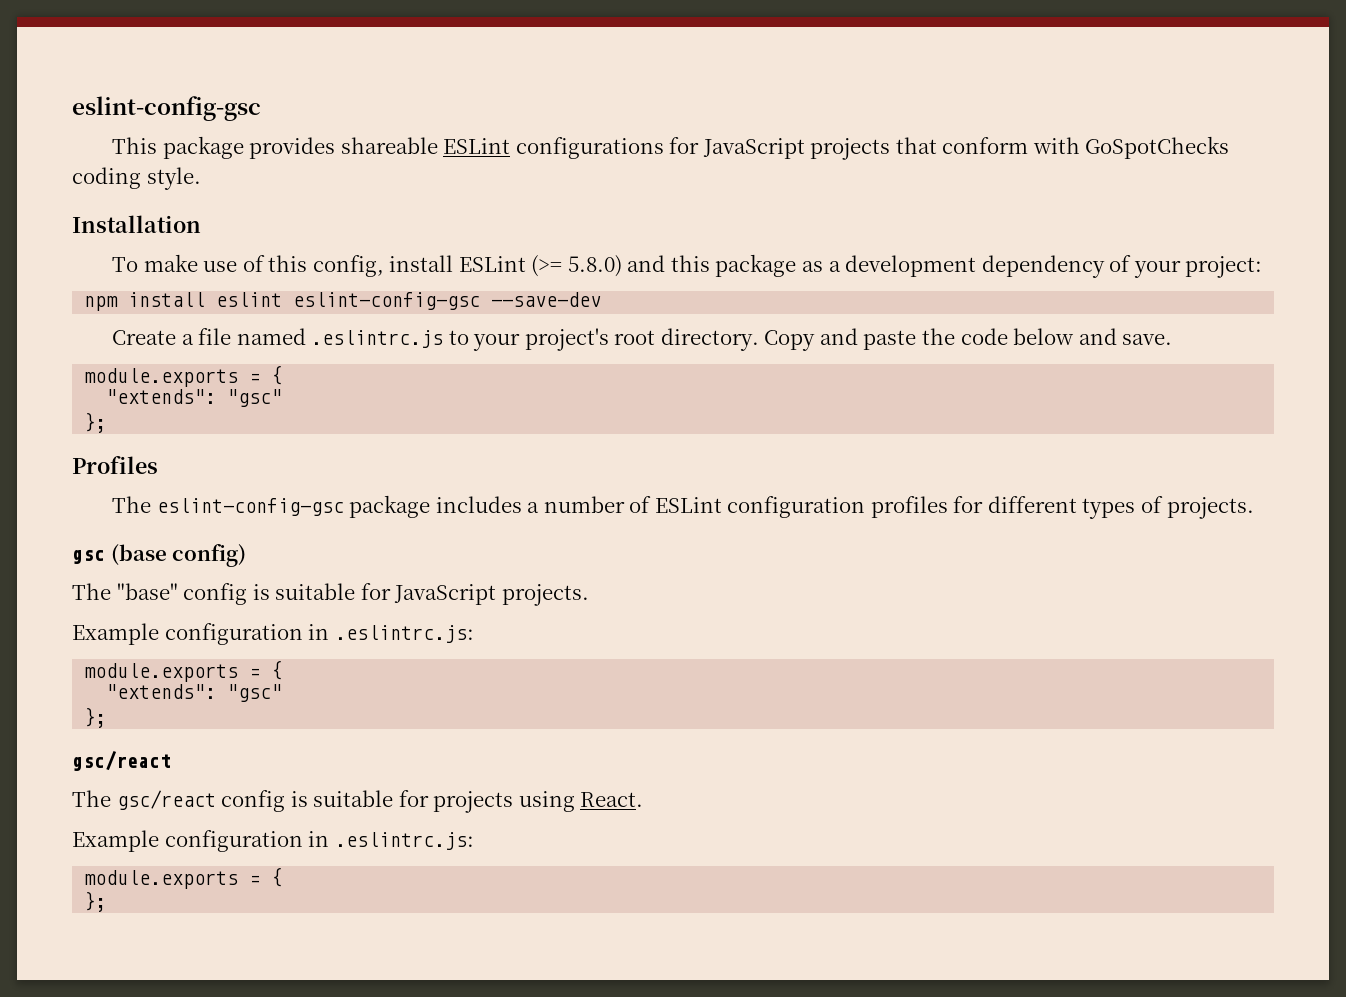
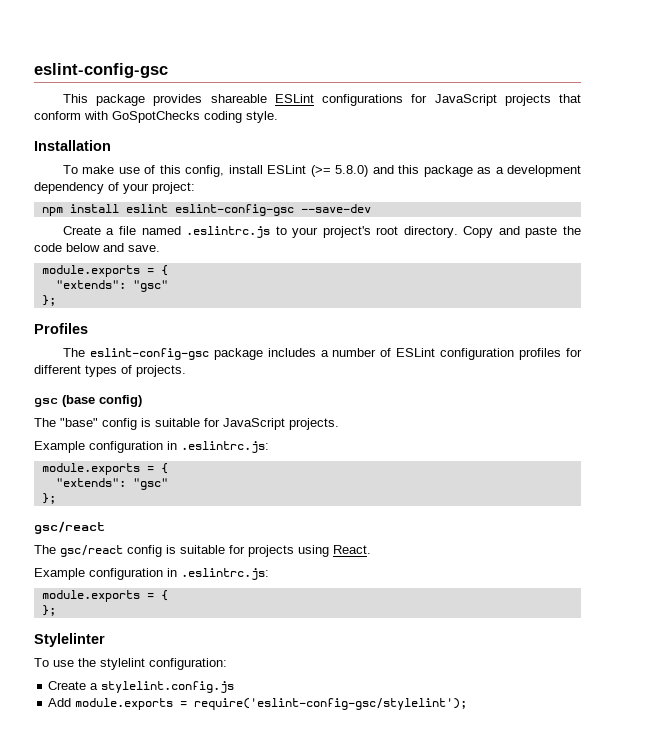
(107, 901) none -> [34,633,105,647] [34,658,227,670] [48,681,235,693] [48,698,468,710] // Stylelinter // To use the stylelint configuration: // Create a stylelint.config.js // Add module.exports = require('eslint-config-gsc/stylelint');

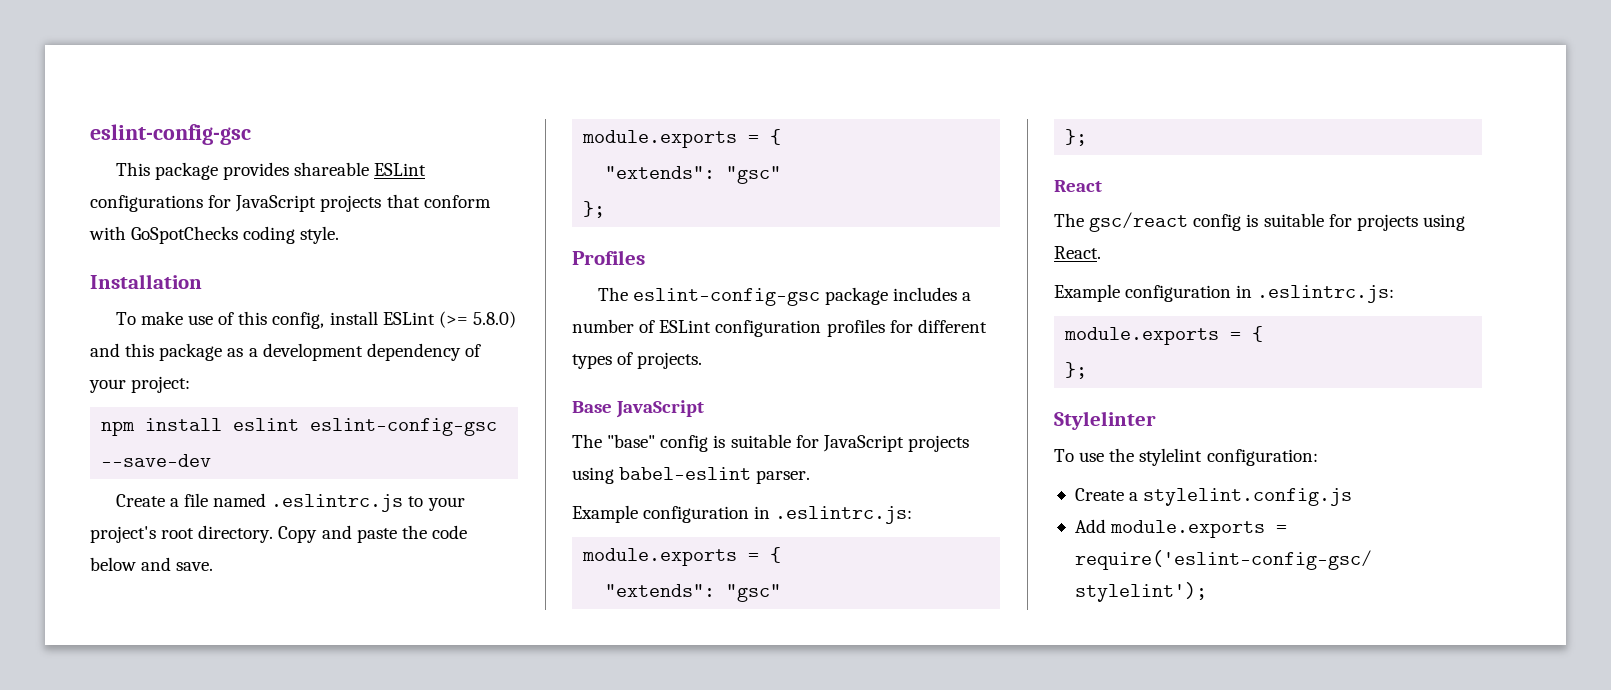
[34,395,142,407] gsc (base config) -> [572,400,705,418] Base JavaScript
[289,418,339,430] projects. -> [907,435,969,452] [572,467,811,484] projects using babel-eslint parser.
[34,521,105,534] gsc/react -> [1054,180,1102,192] React

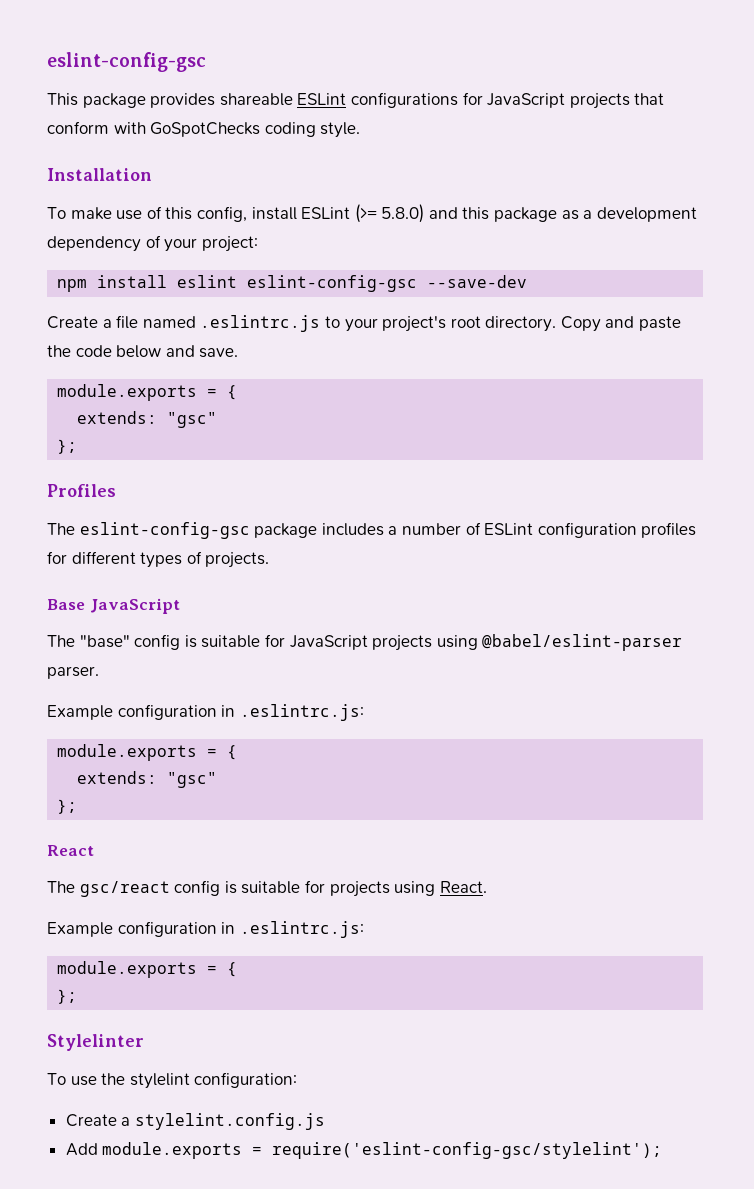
[605,166,716,179] "extends": -> [77,411,158,424] extends:
[619,467,752,480] babel-eslint -> [482,634,683,651] @babel/eslint-parser
[605,584,716,597] "extends": -> [77,771,158,784] extends:

